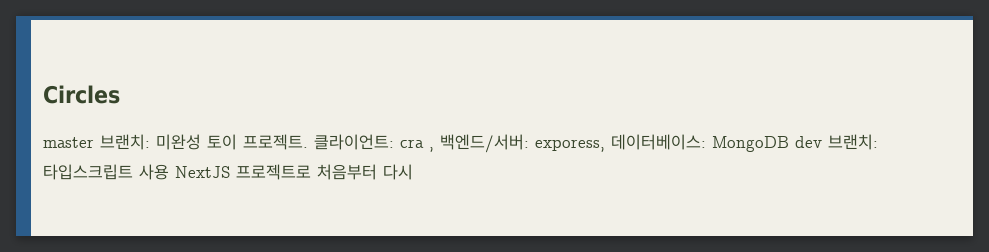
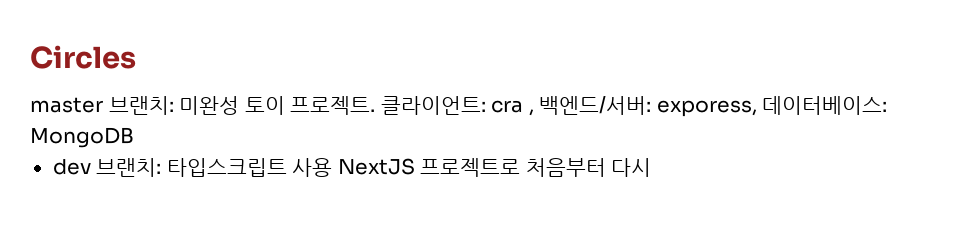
(789, 144) none -> (134, 137) //

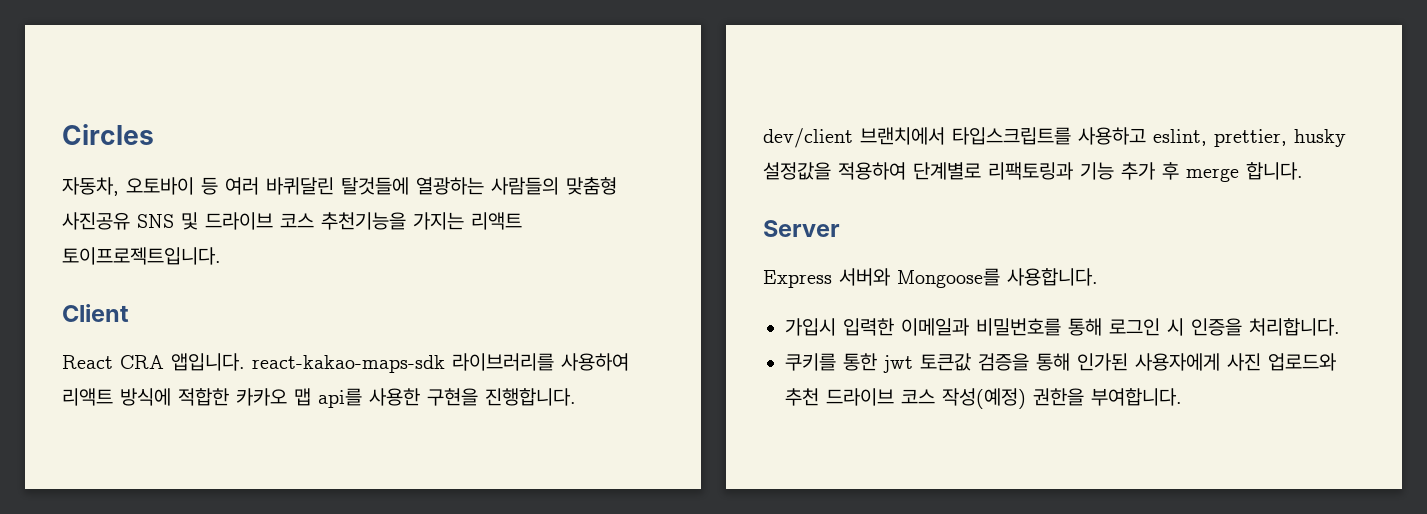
[30,96,888,117] [30,127,134,148] [52,158,652,177] master 브랜치: 미완성 토이 프로젝트. 클라이언트: cra , 백엔드/서버: exporess, 데이터베이스: MongoDB // dev 브랜치: 타입스크립트 사용 NextJS 프로젝트로 처음부터 다시 -> [62,177,617,196] [62,212,522,230] [62,247,221,265] [62,304,129,322] [62,353,629,373] [62,388,576,408] [763,127,1346,148] [763,162,1303,182] [763,220,840,237] [763,268,1098,288] [785,318,1340,336] [785,353,1336,373] [785,388,1182,409] 자동차, 오토바이 등 여러 바퀴달린 탈것들에 열광하는 사람들의 맞춤형 사진공유 SNS 및 드라이브 코스 추천기능을 가지는 리액트 토이프로젝트입니다. // Client // React CRA 앱입니다. react-kakao-maps-sdk 라이브러리를 사용하여 리액트 방식에 적합한 카카오 맵 api를 사용한 구현을 진행합니다. dev/client 브랜치에서 타입스크립트를 사용하고 eslint, prettier, husky 설정값을 적용하여 단계별로 리팩토링과 기능 추가 후 merge 합니다. // Server // Express 서버와 Mongoose를 사용합니다. // 가입시 입력한 이메일과 비밀번호를 통해 로그인 시 인증을 처리합니다. // 쿠키를 통한 jwt 토큰값 검증을 통해 인가된 사용자에게 사진 업로드와 추천 드라이브 코스 작성(예정) 권한을 부여합니다.

